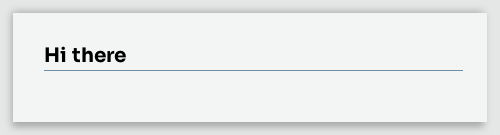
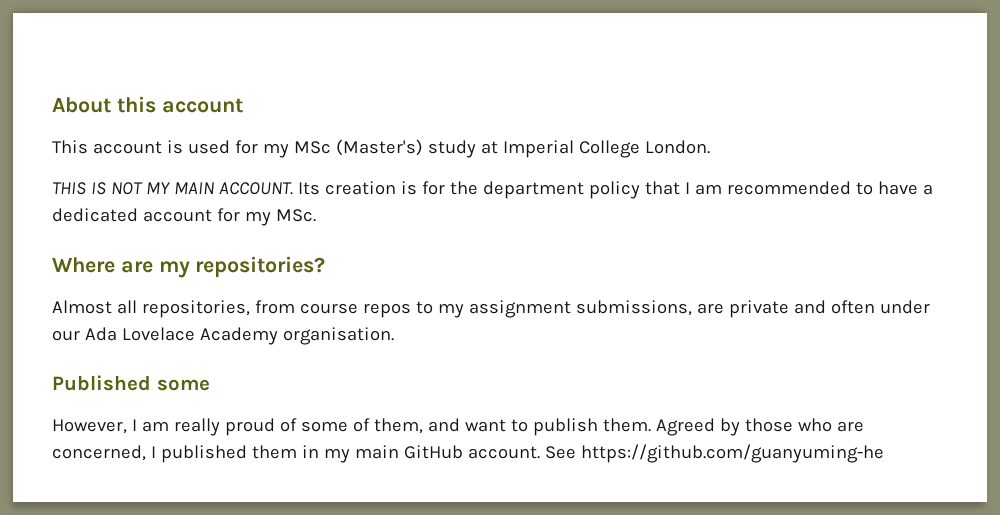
[44,46,127,63] Hi there -> [52,96,243,113] [52,139,710,158] [52,181,933,199] [52,208,316,226] [52,256,326,278] [52,300,930,318] [52,327,394,345] [52,375,210,391] [52,418,864,436] [52,444,884,463] About this account // This account is used for my MSc (Master's) study at Imperial College London. // THIS IS NOT MY MAIN ACCOUNT. Its creation is for the department policy that I am recommended to have a dedicated account for my MSc. // Where are my repositories? // Almost all repositories, from course repos to my assignment submissions, are private and often under our Ada Lovelace Academy organisation. // Published some // However, I am really proud of some of them, and want to publish them. Agreed by those who are concerned, I published them in my main GitHub account. See https://github.com/guanyuming-he

